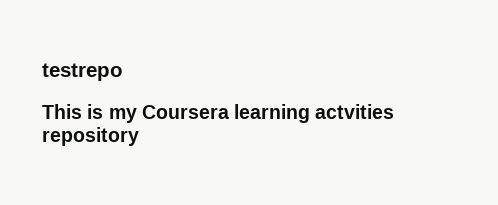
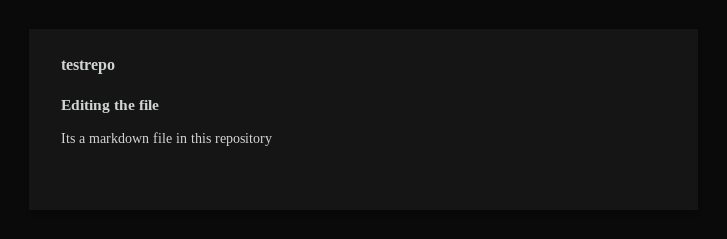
[42,104,395,123] This is my Coursera learning actvities -> [61,100,160,113] [61,132,211,143] Editing the file // Its a markdown file in this

